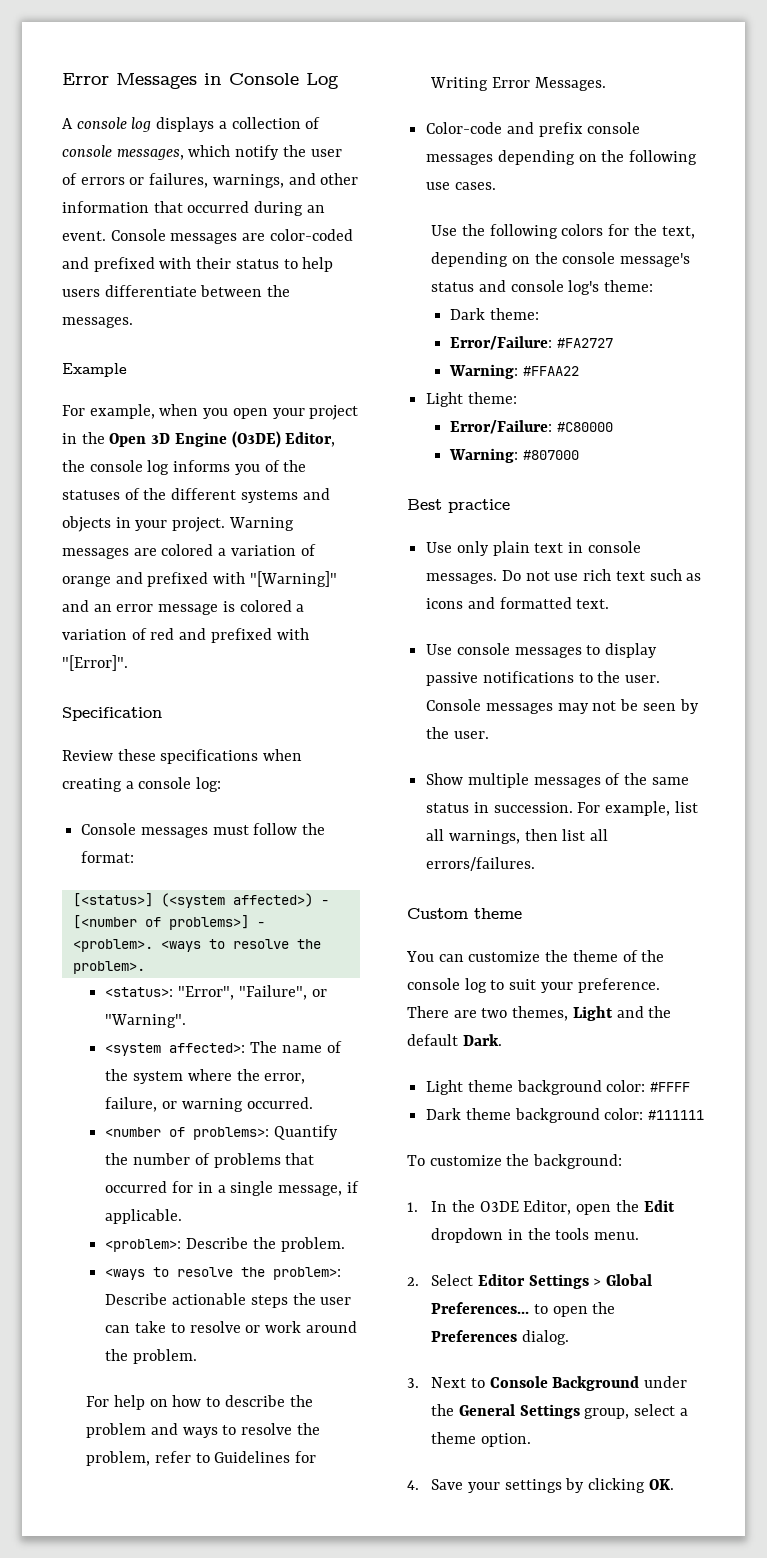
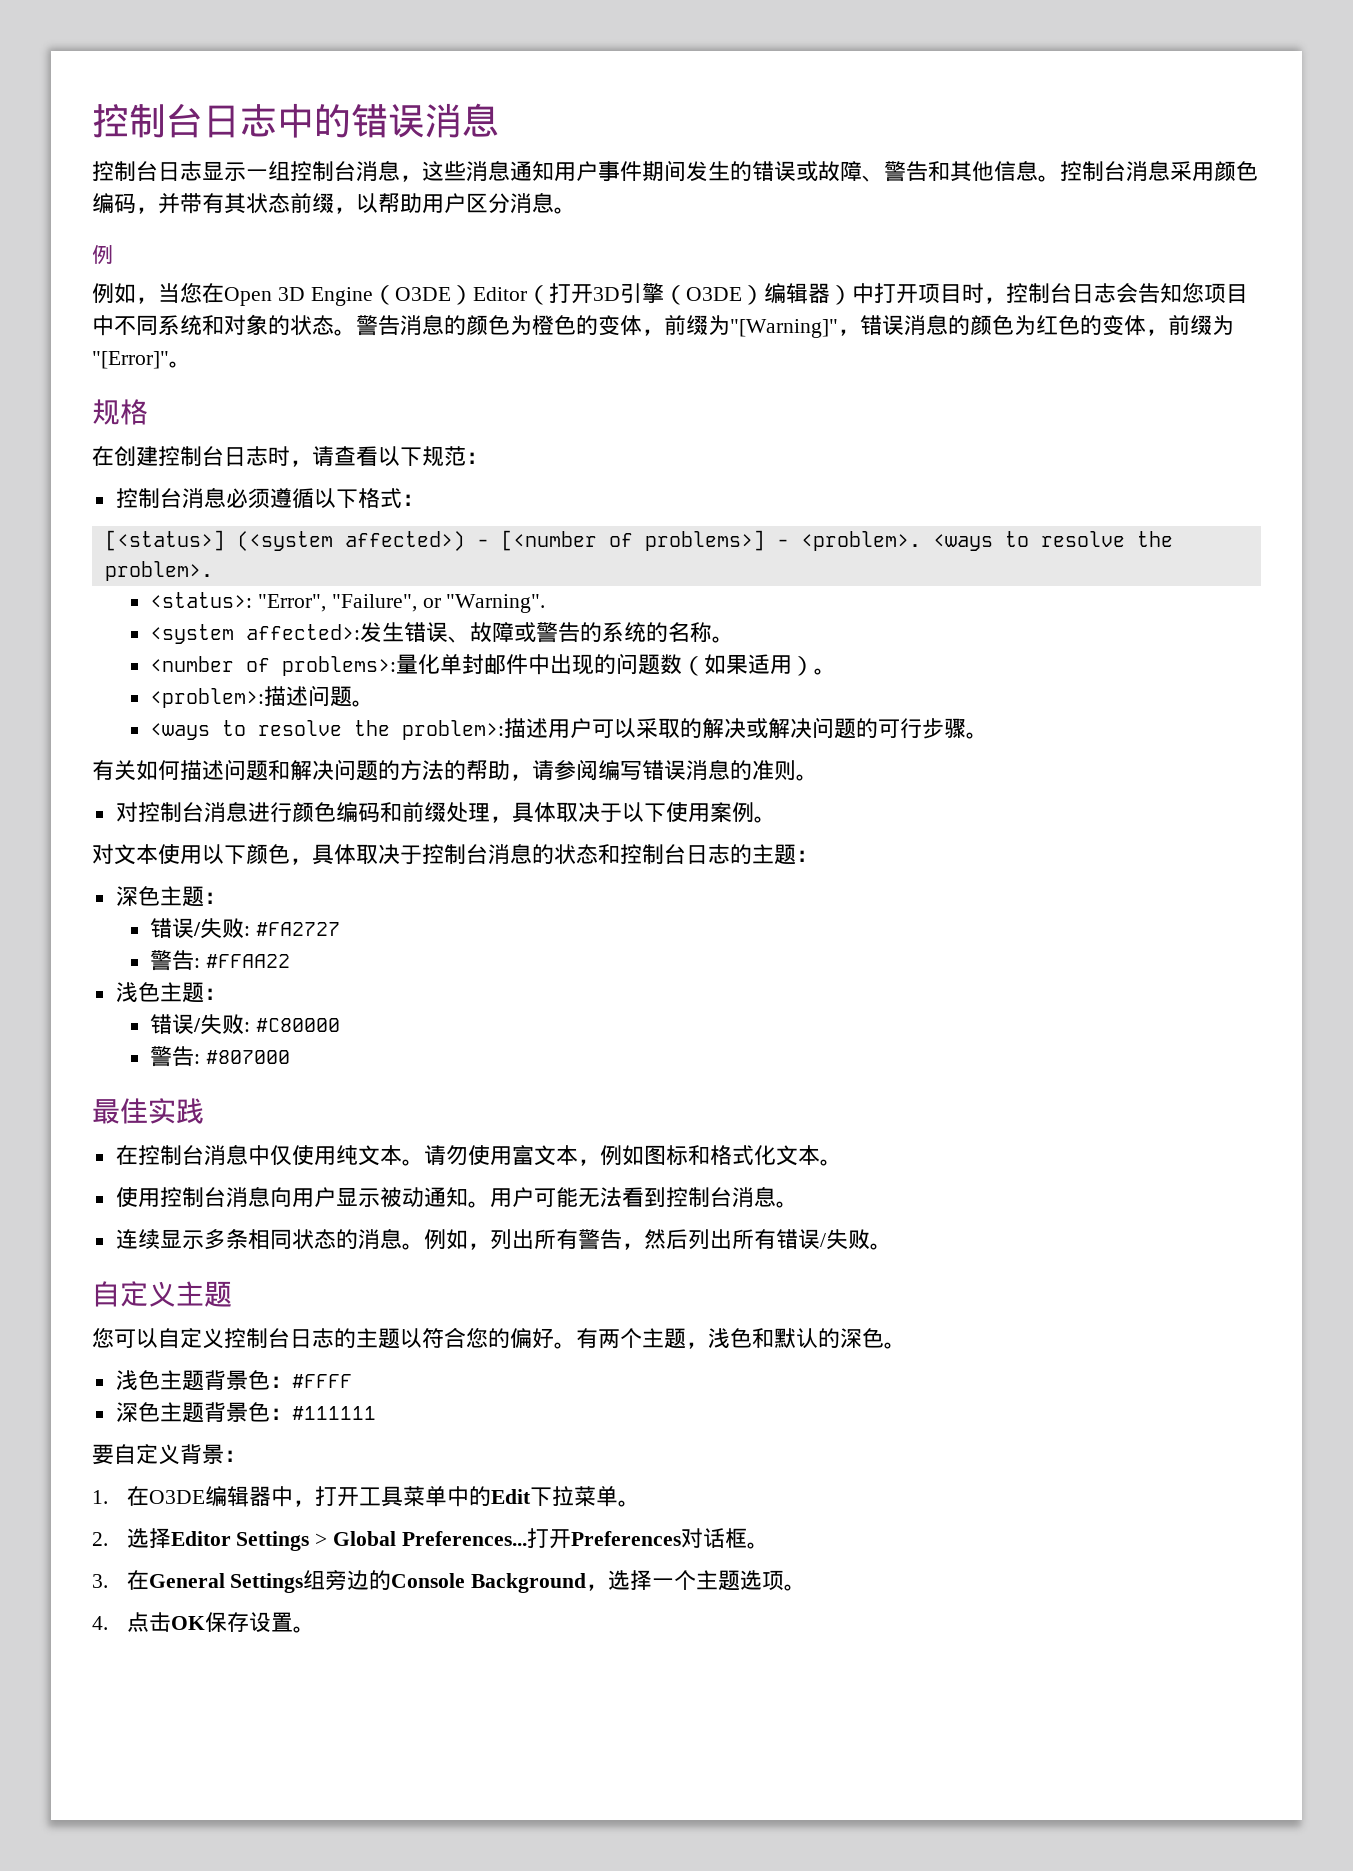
[62,73,339,89] [62,117,321,132] [62,145,342,160] [62,173,359,188] [62,201,325,216] [62,229,353,244] [62,257,334,272] [62,285,291,297] [62,317,133,328] [62,363,127,377] [62,404,359,420] [62,431,336,448] [62,460,307,475] [62,488,330,503] [62,516,294,532] [62,544,316,559] [62,571,337,587] [62,600,305,615] [62,628,309,643] [62,655,128,671] [62,707,162,721] [62,749,303,764] [62,777,222,792] [81,823,326,838] [81,851,135,863] Error Messages in Console Log // A console log displays a collection of console messages, which notify the user of errors or failures, warnings, and other information that occurred during an event. Console messages are color-coded and prefixed with their status to help users differentiate between the messages. // Example // For example, when you open your project in the Open 3D Engine (O3DE) Editor, the console log informs you of the statuses of the different systems and objects in your project. Warning messages are colored a variation of orange and prefixed with "[Warning]" and an error message is colored a variation of red and prefixed with "[Error]". // Specification // Review these specifications when creating a console log: // Console messages must follow the format: -> [92,103,499,138] [92,160,1258,182] [92,192,576,214] [92,245,113,265] [92,282,1248,306] [92,314,1234,338] [92,351,191,369] [92,399,148,425] [92,446,488,467] [115,487,424,509] 控制台日志中的错误消息 // 控制台日志显示一组控制台消息，这些消息通知用户事件期间发生的错误或故障、警告和其他信息。控制台消息采用颜色编码，并带有其状态前缀，以帮助用户区分消息。 // 例 // 例如，当您在Open 3D Engine（O3DE）Editor（打开3D引擎（O3DE）编辑器）中打开项目时，控制台日志会告知您项目中不同系统和对象的状态。警告消息的颜色为橙色的变体，前缀为"[Warning]"，错误消息的颜色为红色的变体，前缀为"[Error]"。 // 规格 // 在创建控制台日志时，请查看以下规范： // 控制台消息必须遵循以下格式：
[250,1041,342,1053] [105,1069,306,1084] [105,1097,313,1112] [105,1125,339,1140] [105,1153,315,1168] [105,1181,359,1196] [105,1209,183,1224] [105,1237,345,1252] The name of the system where the error, failure, or warning occurred. // <number of problems>: Quantify the number of problems that occurred for in a single message, if applicable. // <problem>: Describe the problem. -> [360,622,735,643] [150,653,837,676] [150,685,375,708] 发生错误、故障或警告的系统的名称。 // <number of problems>:量化单封邮件中出现的问题数（如果适用）。 // <problem>:描述问题。
[105,1293,352,1308] [105,1321,357,1333] [105,1349,198,1364] [86,1395,313,1410] [86,1423,320,1438] [86,1451,317,1466] [430,77,606,91] [426,122,641,137] [426,150,698,165] [426,182,496,190] [431,224,695,239] [431,252,691,267] [431,280,654,295] [450,308,540,320] [450,336,553,350] Describe actionable steps the user can take to resolve or work around the problem. // For help on how to describe the problem and ways to resolve the problem, refer to Guidelines for Writing Error Messages. // Color-code and prefix console messages depending on the following use cases. // Use the following colors for the text, depending on the console message's status and console log's theme: // Dark theme: // Error/Failure: -> [504,717,989,739] [92,759,818,781] [115,801,776,823] [92,843,818,865] [115,886,226,907] [150,918,251,939] 描述用户可以采取的解决或解决问题的可行步骤。 // 有关如何描述问题和解决问题的方法的帮助，请参阅编写错误消息的准则。 // 对控制台消息进行颜色编码和前缀处理，具体取决于以下使用案例。 // 对文本使用以下颜色，具体取决于控制台消息的状态和控制台日志的主题： // 深色主题： // 错误/失败:
[449,364,519,379] Warning: -> [150,950,201,971] 警告:
[426,392,517,407] [450,420,553,434] Light theme: // Error/Failure: -> [115,982,226,1003] [150,1014,251,1035] 浅色主题： // 错误/失败:
[449,448,519,463] Warning: -> [150,1046,201,1067] 警告:
[407,499,510,513] [426,541,641,556] [426,569,702,584] [426,597,610,609] [426,643,658,658] [426,671,661,686] [426,699,699,714] [426,727,489,739] [426,773,689,788] [426,801,698,816] [426,829,609,844] [426,857,536,871] [407,908,522,919] [406,950,665,962] [407,978,660,993] [407,1006,672,1021] [407,1034,502,1046] [426,1080,691,1095] [426,1108,705,1123] [407,1154,623,1169] [407,1200,675,1215] [431,1228,640,1243] Best practice // Use only plain text in console messages. Do not use rich text such as icons and formatted text. // Use console messages to display passive notifications to the user. Console messages may not be seen by the user. // Show multiple messages of the same status in succession. For example, list all warnings, then list all errors/failures. // Custom theme // You can customize the theme of the console log to suit your preference. There are two themes, Light and the default Dark. // Light theme background color: #FFFF // Dark theme background color: #111111 // To customize the background: // 1. In the O3DE Editor, open the Edit dropdown in the tools menu. -> [92,1098,204,1124] [115,1144,842,1166] [115,1186,798,1208] [115,1228,892,1250] [92,1281,232,1307] [92,1327,906,1349] [115,1370,352,1391] [115,1402,376,1423] [92,1444,246,1465] [92,1486,640,1507] 最佳实践 // 在控制台消息中仅使用纯文本。请勿使用富文本，例如图标和格式化文本。 // 使用控制台消息向用户显示被动通知。用户可能无法看到控制台消息。 // 连续显示多条相同状态的消息。例如，列出所有警告，然后列出所有错误/失败。 // 自定义主题 // 您可以自定义控制台日志的主题以符合您的偏好。有两个主题，浅色和默认的深色。 // 浅色主题背景色：#FFFF // 深色主题背景色：#111111 // 要自定义背景： // 1.在O3DE编辑器中，打开工具菜单中的Edit下拉菜单。
[431,1274,474,1286] Select -> [126,1528,171,1548] 选择
[533,1302,616,1317] [431,1330,569,1345] [407,1376,688,1391] [431,1404,688,1419] [431,1432,531,1447] [407,1478,674,1493] to open the Preferences dialog. // 3. Next to Console Background under the General Settings group, select a theme option. // 4. Save your settings by clicking OK. -> [526,1528,769,1549] [92,1569,807,1593] [92,1612,315,1633] 打开Preferences对话框。 // 3.在General Settings组旁边的Console Background，选择一个主题选项。 // 4.点击OK保存设置。

